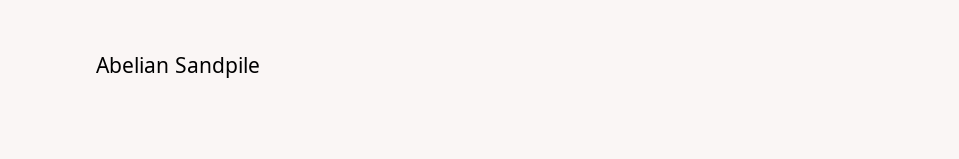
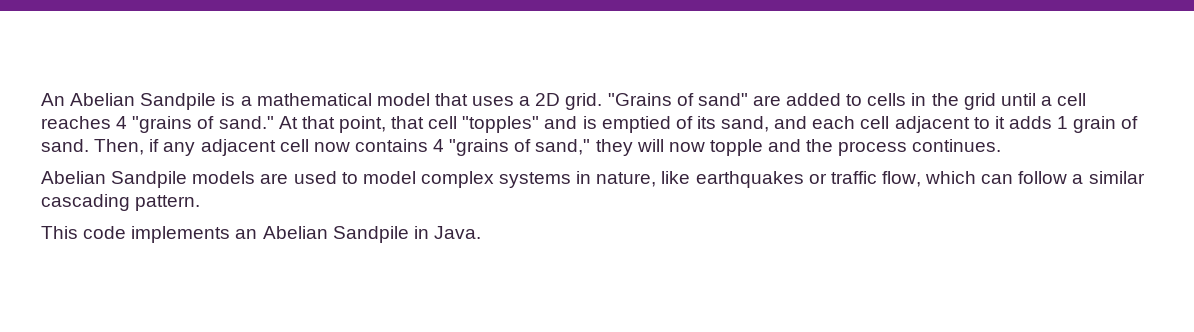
[96,57,260,78] Abelian Sandpile -> [41,93,1087,110] [41,116,1139,133] [41,139,1002,156] [41,171,1145,188] [41,194,201,211] [41,226,481,243] An Abelian Sandpile is a mathematical model that uses a 2D grid. "Grains of sand" are added to cells in the grid until a cell reaches 4 "grains of sand." At that point, that cell "topples" and is emptied of its sand, and each cell adjacent to it adds 1 grain of sand. Then, if any adjacent cell now contains 4 "grains of sand," they will now topple and the process continues. // Abelian Sandpile models are used to model complex systems in nature, like earthquakes or traffic flow, which can follow a similar cascading pattern. // This code implements an Abelian Sandpile in Java.

